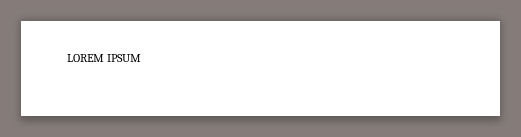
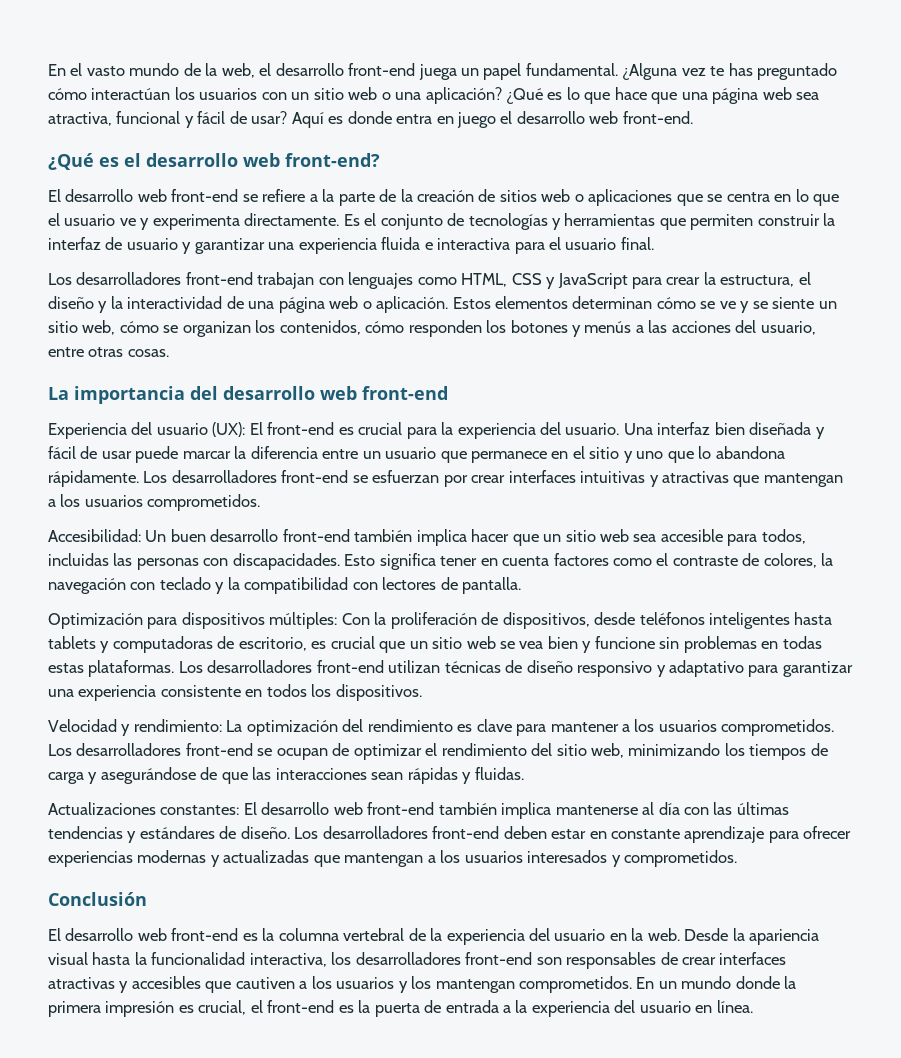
[67,54,142,62] LOREM IPSUM -> [48,63,838,80] [48,87,820,104] [48,111,693,128] [48,153,380,170] [48,189,840,206] [48,213,836,230] [48,237,654,254] [48,272,811,289] [48,296,837,313] [48,320,816,337] [48,347,169,357] [48,386,448,404] [48,422,825,439] [48,446,785,463] [48,470,843,487] [48,494,261,511] [48,529,806,546] [48,553,834,570] [48,577,522,594] [48,612,833,629] [48,636,822,653] [48,660,853,677] [48,684,422,701] [48,719,835,736] [48,743,828,760] [48,767,524,784] [48,802,789,819] [48,826,852,843] [48,850,738,867] [48,892,147,906] [48,928,820,945] [48,952,787,969] [48,976,797,993] [48,1000,753,1017] En el vasto mundo de la web, el desarrollo front-end juega un papel fundamental. ¿Alguna vez te has preguntado cómo interactúan los usuarios con un sitio web o una aplicación? ¿Qué es lo que hace que una página web sea atractiva, funcional y fácil de usar? Aquí es donde entra en juego el desarrollo web front-end. // ¿Qué es el desarrollo web front-end? // El desarrollo web front-end se refiere a la parte de la creación de sitios web o aplicaciones que se centra en lo que el usuario ve y experimenta directamente. Es el conjunto de tecnologías y herramientas que permiten construir la interfaz de usuario y garantizar una experiencia fluida e interactiva para el usuario final. // Los desarrolladores front-end trabajan con lenguajes como HTML, CSS y JavaScript para crear la estructura, el diseño y la interactividad de una página web o aplicación. Estos elementos determinan cómo se ve y se siente un sitio web, cómo se organizan los contenidos, cómo responden los botones y menús a las acciones del usuario, entre otras cosas. // La importancia del desarrollo web front-end // Experiencia del usuario (UX): El front-end es crucial para la experiencia del usuario. Una interfaz bien diseñada y fácil de usar puede marcar la diferencia entre un usuario que permanece en el sitio y uno que lo abandona rápidamente. Los desarrolladores front-end se esfuerzan por crear interfaces intuitivas y atractivas que mantengan a los usuarios comprometidos. // Accesibilidad: Un buen desarrollo front-end también implica hacer que un sitio web sea accesible para todos, incluidas las personas con discapacidades. Esto significa tener en cuenta factores como el contraste de colores, la navegación con teclado y la compatibilidad con lectores de pantalla. // Optimización para dispositivos múltiples: Con la proliferación de dispositivos, desde teléfonos inteligentes hasta tablets y computadoras de escritorio, es crucial que un sitio web se vea bien y funcione sin problemas en todas estas plataformas. Los desarrolladores front-end utilizan técnicas de diseño responsivo y adaptativo para garantizar una experiencia consistente en todos los dispositivos. // Velocidad y rendimiento: La optimización del rendimiento es clave para mantener a los usuarios comprometidos. Los desarrolladores front-end se ocupan de optimizar el rendimiento del sitio web, minimizando los tiempos de carga y asegurándose de que las interacciones sean rápidas y fluidas. // Actualizaciones constantes: El desarrollo web front-end también implica mantenerse al día con las últimas tendencias y estándares de diseño. Los desarrolladores front-end deben estar en constante aprendizaje para ofrecer experiencias modernas y actualizadas que mantengan a los usuarios interesados y comprometidos. // Conclusión // El desarrollo web front-end es la columna vertebral de la experiencia del usuario en la web. Desde la apariencia visual hasta la funcionalidad interactiva, los desarrolladores front-end son responsables de crear interfaces atractivas y accesibles que cautiven a los usuarios y los mantengan comprometidos. En un mundo donde la primera impresión es crucial, el front-end es la puerta de entrada a la experiencia del usuario en línea.

